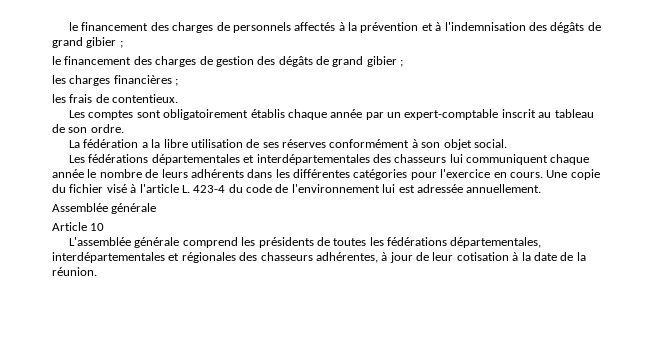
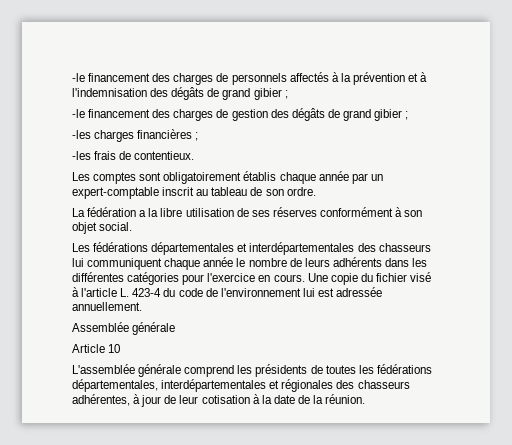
[69,22,79,31] le -> [72,73,85,82] -le
[52,56,61,65] le -> [72,109,85,118] -le
[52,75,66,84] les -> [72,130,91,139] -les
[52,94,66,103] les -> [72,151,91,160] -les

